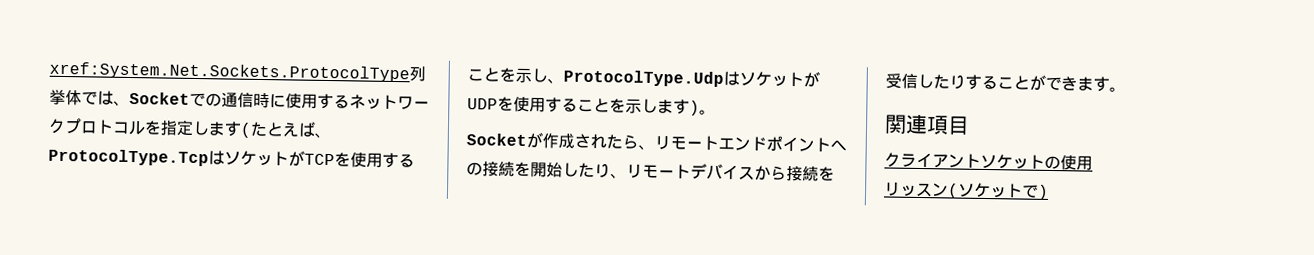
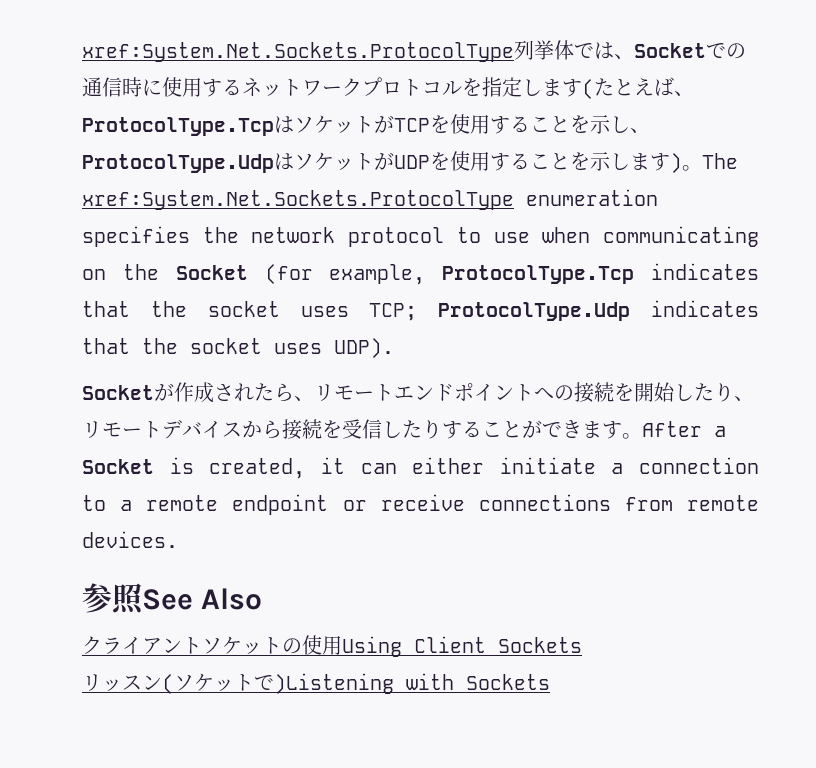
(716, 112) none -> [702,153,738,169] [82,189,658,210] [82,226,759,247] [82,263,760,285] [82,300,759,321] [82,338,394,358] The xref:System.Net.Sockets.ProtocolType enumeration specifies the network protocol to use when communicating on the Socket (for example, ProtocolType.Tcp indicates that the socket uses TCP; ProtocolType.Udp indicates that the socket uses UDP).
[884,114,970,135] // 関連項目 -> [642,421,726,437] [82,457,759,479] [82,494,759,515] [82,531,178,548] [82,583,263,615] After a Socket is created, it can either initiate a connection to a remote endpoint or receive connections from remote devices. // 参照See Also
(1093, 163) none -> [342,636,582,657] Using Client Sockets
[1037,184,1049,200] ) -> [274,673,550,694] )Listening with Sockets

